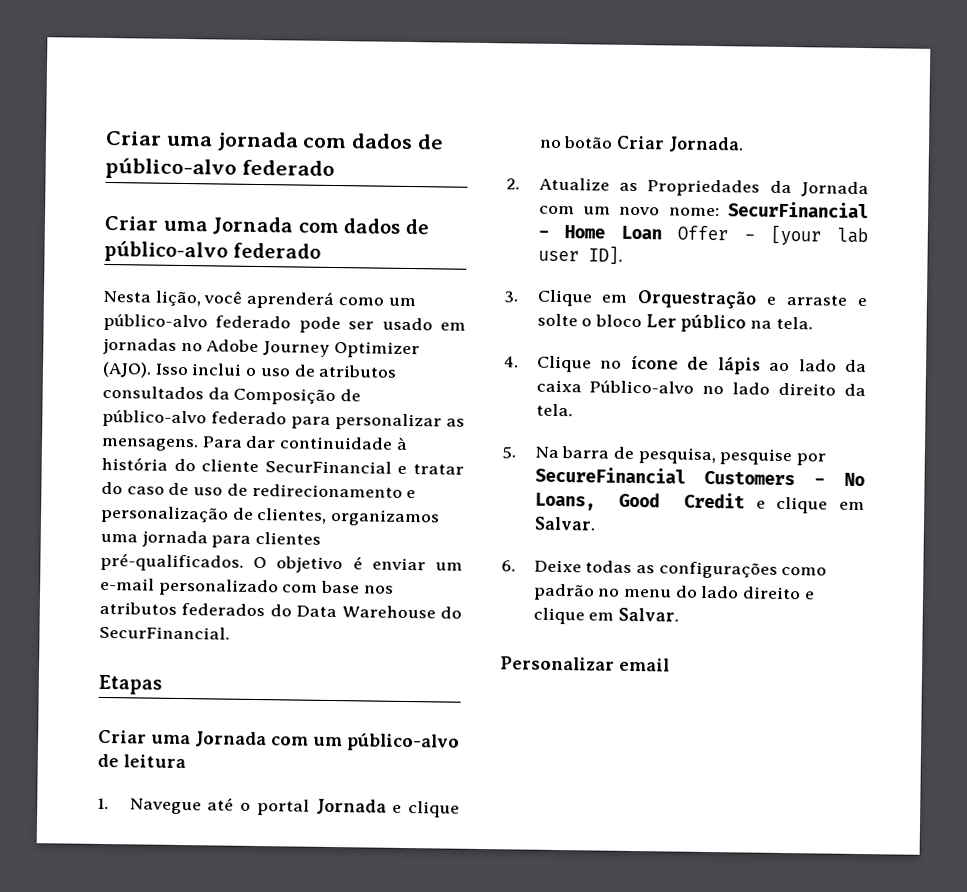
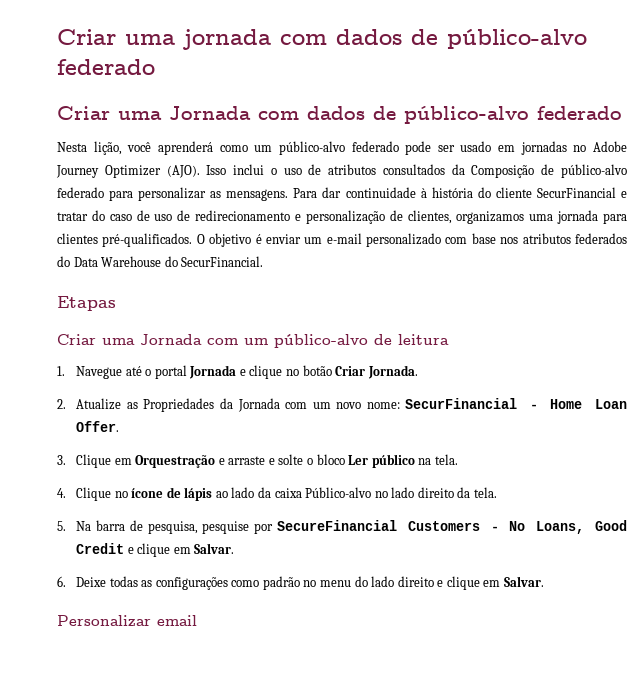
[677,224,868,246] [537,245,623,265] Offer - [your lab user ID]. -> [76,421,120,432] Offer.

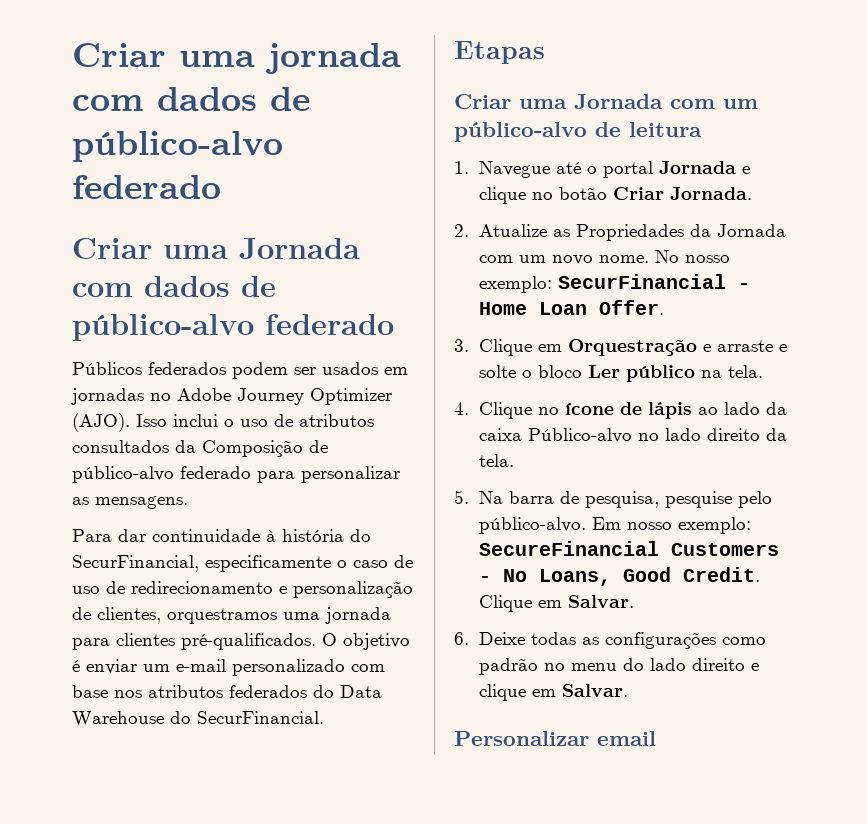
[57,141,492,155] Nesta lição, você aprenderá como um público-alvo federado pode ser usado -> [72,362,378,379] Públicos federados podem ser usados
(289, 195) none -> (188, 502) //
[495,187,628,198] [57,210,105,221] cliente SecurFinancial e tratar do -> [72,555,347,572] SecurFinancial, especificamente o
[456,211,525,224] organizamos -> [167,608,277,624] orquestramos
[366,402,400,409] nome: -> [598,250,730,263] [478,276,552,293] nome. No nosso exemplo:
[254,523,274,534] por -> [737,491,772,508] [478,517,751,534] pelo público-alvo. Em nosso exemplo:
[76,543,171,557] Credit e clique -> [682,567,760,582] [478,595,532,612] Credit. Clique

